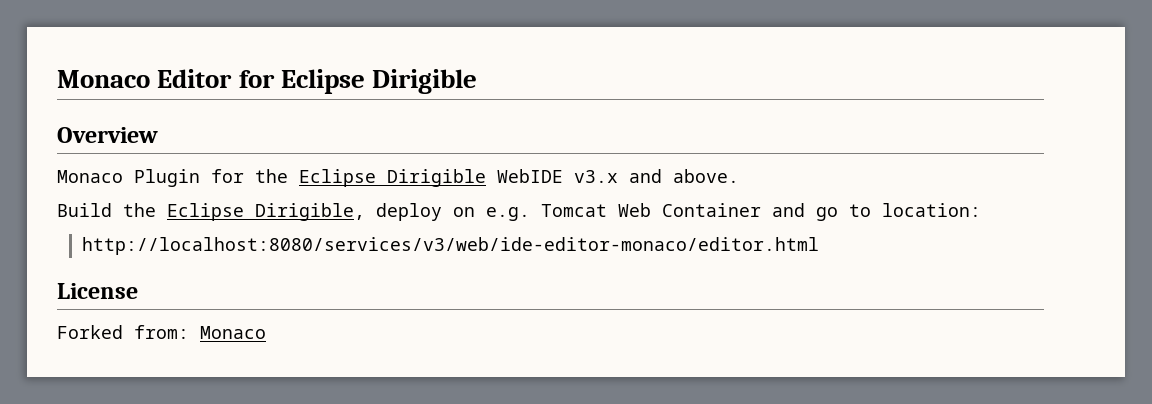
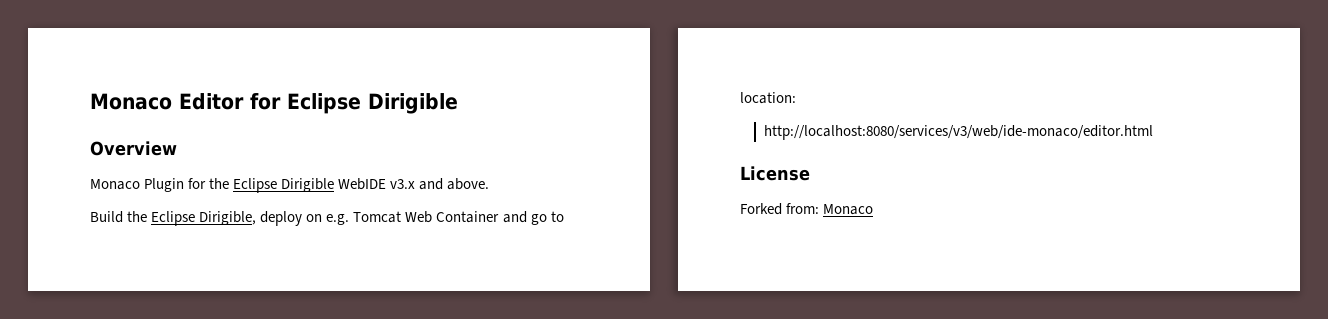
[81,237,819,255] http://localhost:8080/services/v3/web/ide-editor-monaco/editor.html -> [764,125,1154,140] http://localhost:8080/services/v3/web/ide-monaco/editor.html

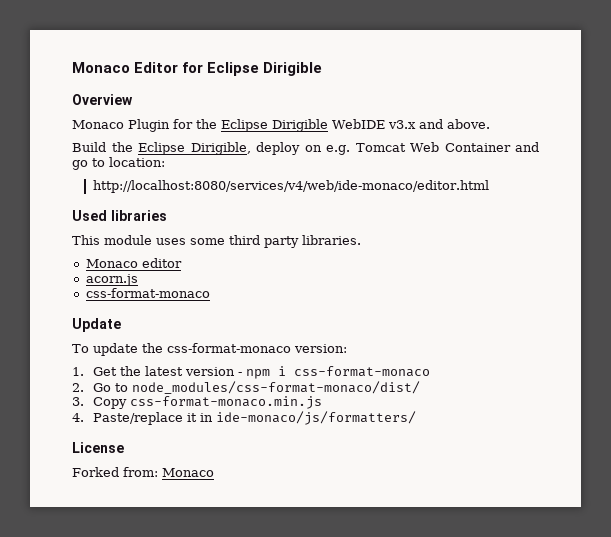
[764,125,1154,140] http://localhost:8080/services/v3/web/ide-monaco/editor.html -> [93,180,490,193] [72,210,167,221] [72,235,361,248] [85,258,182,268] [85,274,138,286] [85,288,210,298] [72,318,121,332] [72,343,347,356] [72,366,431,379] [72,381,421,394] [72,396,323,409] [72,411,417,425] http://localhost:8080/services/v4/web/ide-monaco/editor.html // Used libraries // This module uses some third party libraries. // Monaco editor // acorn.js // css-format-monaco // Update // To update the css-format-monaco version: // 1. Get the latest version - npm i css-format-monaco // 2. Go to node_modules/css-format-monaco/dist/ // 3. Copy css-format-monaco.min.js // 4. Paste/replace it in ide-monaco/js/formatters/

